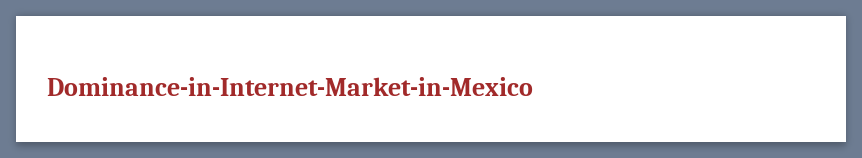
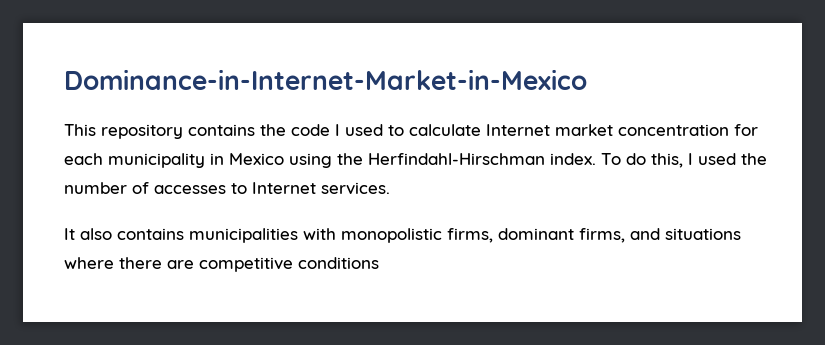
(533, 86) none -> [64,124,758,139] [64,153,767,168] [64,182,390,195] [64,228,741,243] [64,257,379,272] // This repository contains the code I used to calculate Internet market concentration for each municipality in Mexico using the Herfindahl-Hirschman index. To do this, I used the number of accesses to Internet services. // It also contains municipalities with monopolistic firms, dominant firms, and situations where there are competitive conditions

